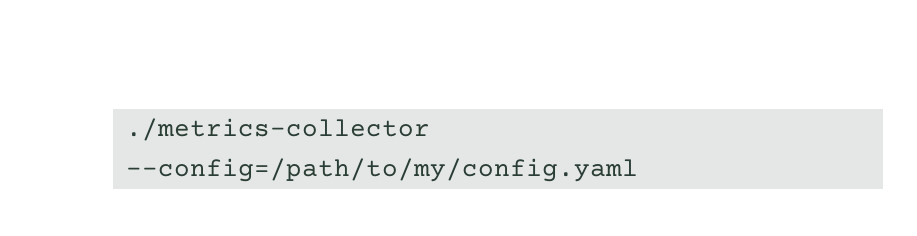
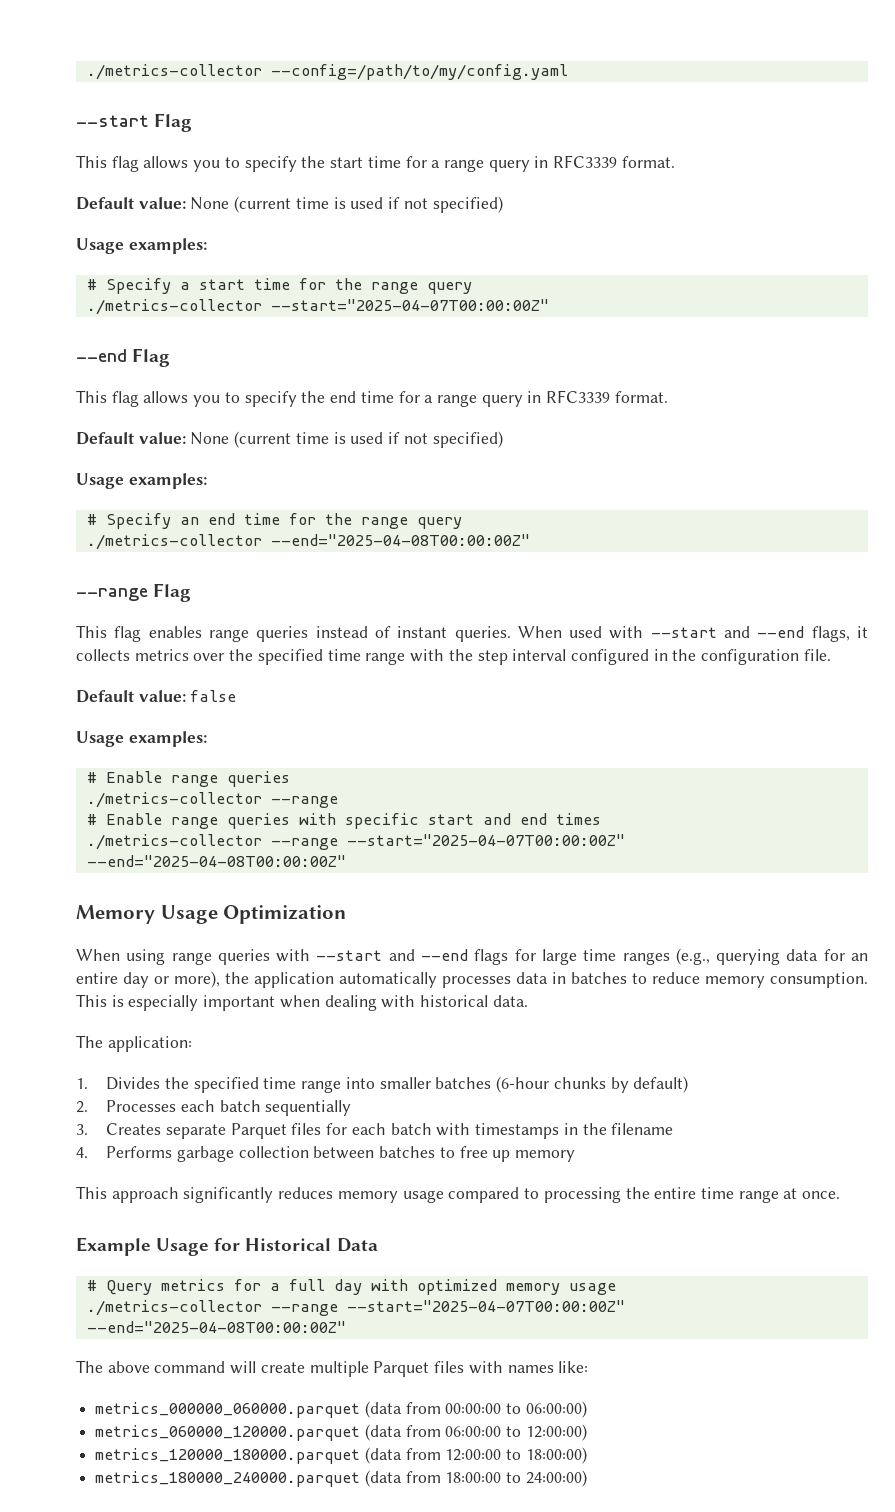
(639, 170) none -> [76,113,193,132] [76,155,675,172] [76,196,503,213] [76,238,207,254] [86,278,472,294] [86,299,549,315] [76,348,171,367] [76,390,668,407] [76,431,503,448] [76,473,207,489] [86,513,462,529] [86,534,530,550] [76,583,192,602] [76,625,868,642] [76,649,831,665] [76,690,237,703] [76,731,207,747] [86,771,290,787] [86,792,338,808] [86,813,601,829] [86,834,625,850] [86,855,346,867] [76,905,347,924] [76,948,868,965] [76,971,868,988] [76,994,528,1011] [76,1035,192,1052] [76,1076,689,1093] [76,1100,352,1116] [76,1123,674,1139] [76,1146,576,1162] [76,1186,841,1203] [76,1237,378,1256] [86,1279,616,1295] [86,1300,625,1316] [86,1321,346,1333] [76,1360,589,1377] [95,1401,587,1418] [95,1424,587,1441] [95,1447,587,1464] [95,1470,587,1487] // --start Flag // This flag allows you to specify the start time for a range query in RFC3339 format. // Default value: None (current time is used if not specified) // Usage examples: // # Specify a start time for the range query // ./metrics-collector --start="2025-04-07T00:00:00Z" // --end Flag // This flag allows you to specify the end time for a range query in RFC3339 format. // Default value: None (current time is used if not specified) // Usage examples: // # Specify an end time for the range query // ./metrics-collector --end="2025-04-08T00:00:00Z" // --range Flag // This flag enables range queries instead of instant queries. When used with --start and --end flags, it collects metrics over the specified time range with the step interval configured in the configuration file. // Default value: false // Usage examples: // # Enable range queries // ./metrics-collector --range // # Enable range queries with specific start and end times // ./metrics-collector --range --start="2025-04-07T00:00:00Z" --end="2025-04-08T00:00:00Z" // Memory Usage Optimization // When using range queries with --start and --end flags for large time ranges (e.g., querying data for an entire day or more), the application automatically processes data in batches to reduce memory consumption. This is especially important when dealing with historical data. // The application: // 1. Divides the specified time range into smaller batches (6-hour chunks by default) // 2. Processes each batch sequentially // 3. Creates separate Parquet files for each batch with timestamps in the filename // 4. Performs garbage collection between batches to free up memory // This approach significantly reduces memory usage compared to processing the entire time range at once. // Example Usage for Historical Data // # Query metrics for a full day with optimized memory usage // ./metrics-collector --range --start="2025-04-07T00:00:00Z" --end="2025-04-08T00:00:00Z" // The above command will create multiple Parquet files with names like: // metrics_000000_060000.parquet (data from 00:00:00 to 06:00:00) // metrics_060000_120000.parquet (data from 06:00:00 to 12:00:00) // metrics_120000_180000.parquet (data from 12:00:00 to 18:00:00) // metrics_180000_240000.parquet (data from 18:00:00 to 24:00:00)

